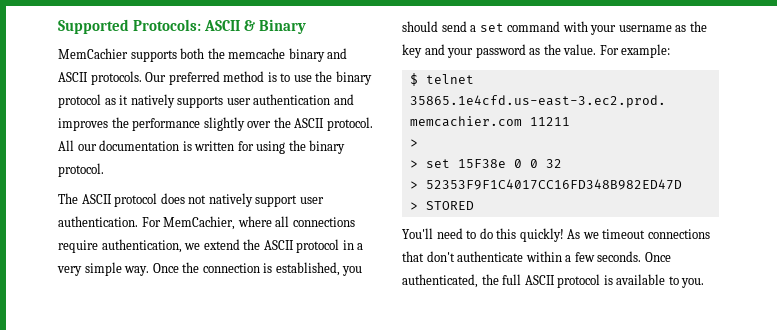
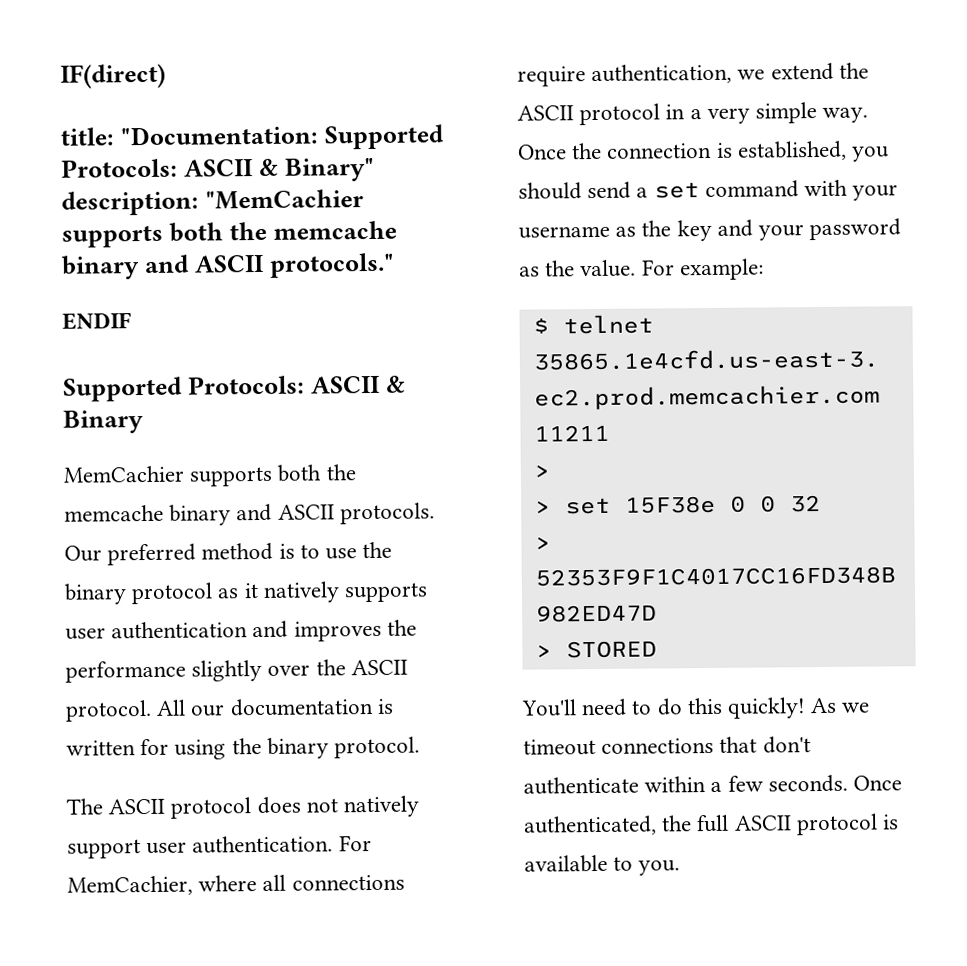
(58, 26) none -> [60,63,166,89] [60,124,445,150] [61,157,375,182] [61,189,364,216] [61,220,397,248] [61,252,395,280] [62,312,132,330] IF(direct) // title: "Documentation: Supported Protocols: ASCII & Binary" description: "MemCachier supports both the memcache binary and ASCII protocols." // ENDIF //

